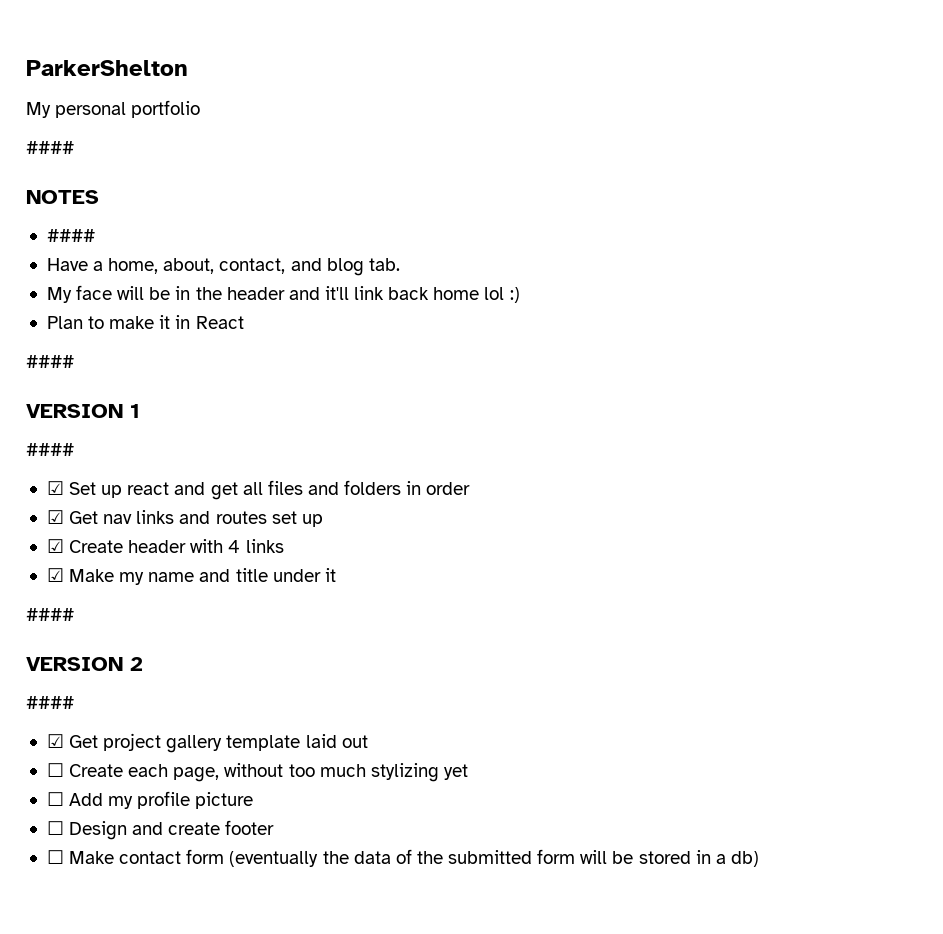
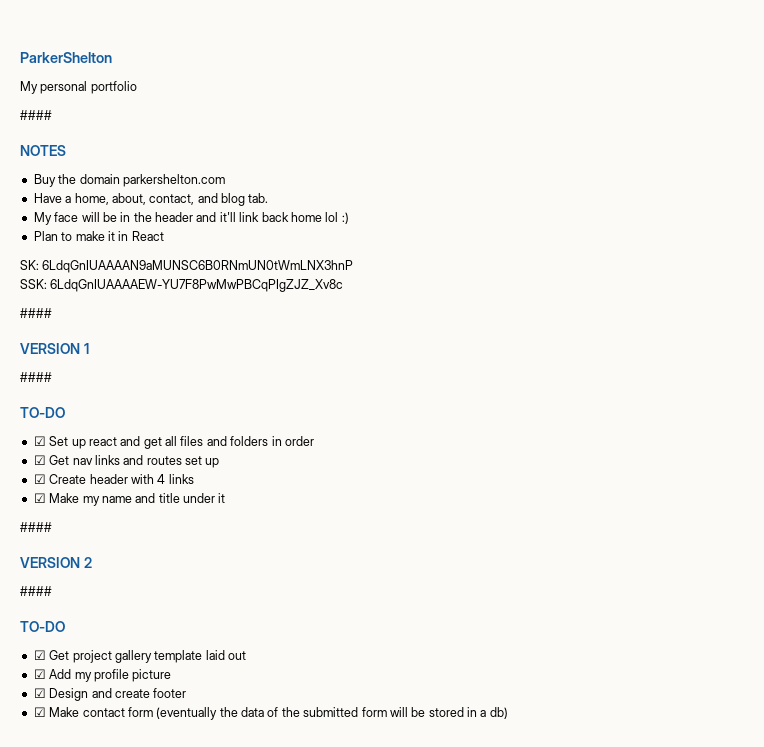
[46,229,95,242] #### -> [33,174,225,187] Buy the domain parkershelton.com
(244, 322) none -> [20,260,354,273] [20,279,344,292] // SK: 6LdqGnIUAAAAN9aMUNSC6B0RNmUN0tWmLNX3hnP // SSK: 6LdqGnIUAAAAEW-YU7F8PwMwPBCqPIgZJZ_Xv8c
(74, 449) none -> [20,407,65,418] // TO-DO
(74, 702) none -> [20,621,65,632] // TO-DO
[46,763,468,782] [46,792,64,806] ☐ Create each page, without too much stylizing yet // ☐ -> [33,669,46,679] ☑
[46,821,64,835] ☐ -> [33,688,46,698] ☑
[46,850,64,864] ☐ -> [33,707,46,717] ☑

